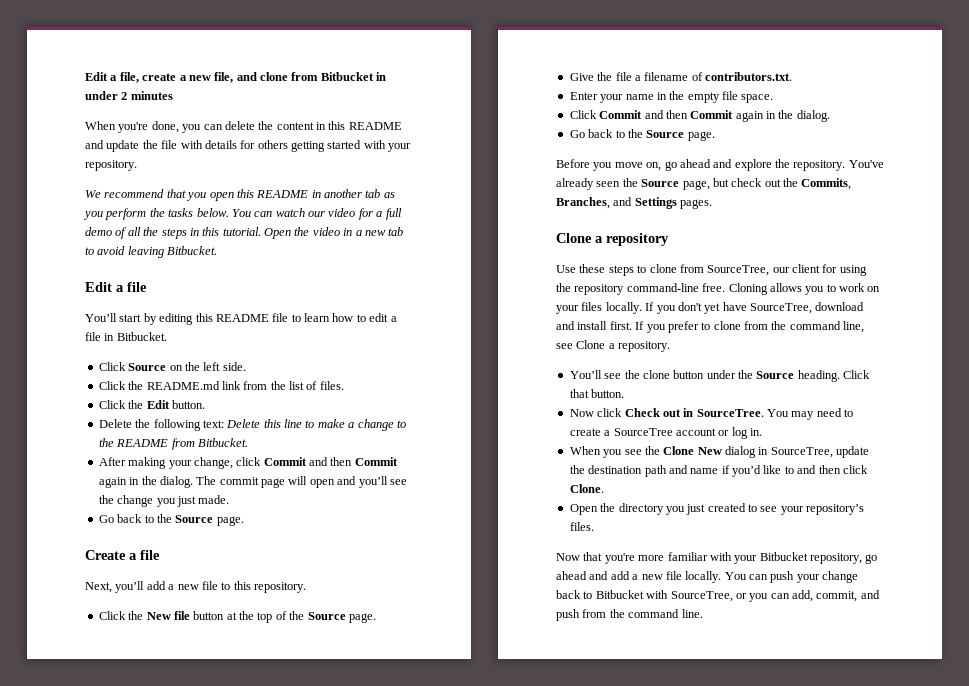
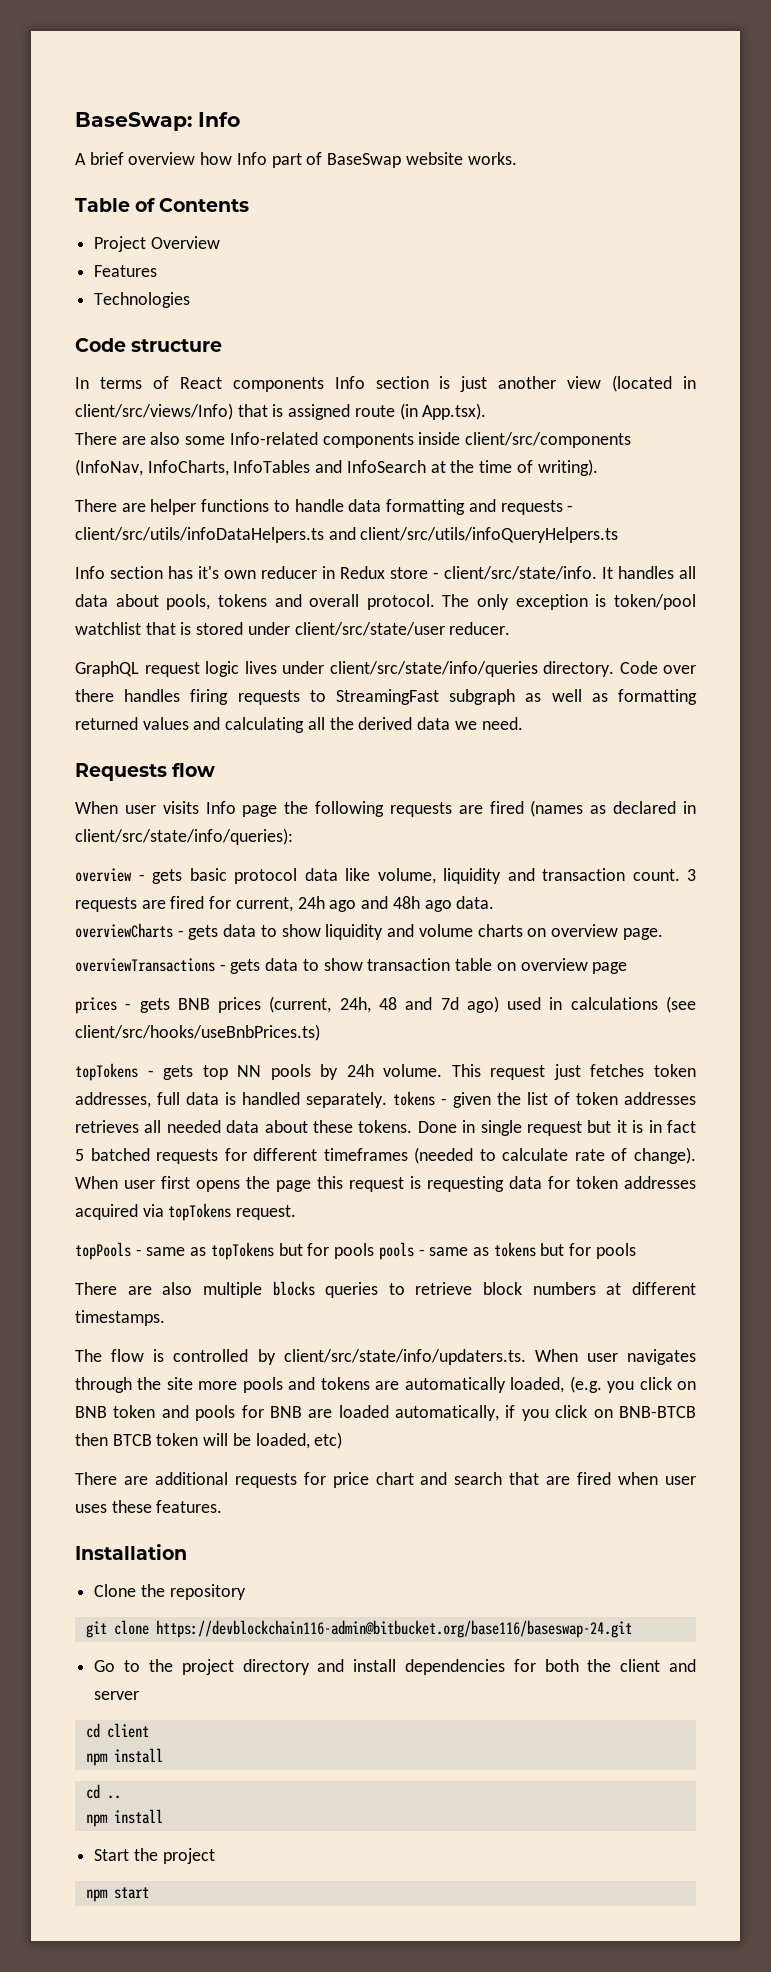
[85,72,387,83] [85,91,173,100] [85,121,402,133] [85,140,412,152] [85,160,137,171] [85,189,395,201] [83,208,402,220] [85,227,404,239] [85,246,218,258] [85,282,147,292] [85,313,397,325] [85,332,167,341] [98,362,246,371] [98,381,344,390] [98,400,205,409] [98,419,406,431] [98,438,248,450] [98,457,398,469] [98,476,407,488] [98,495,230,507] [98,514,244,526] [85,550,160,560] [85,581,306,593] [98,611,376,623] [569,72,792,81] [569,91,774,103] [569,110,830,122] [569,129,715,141] [556,159,884,171] [556,178,852,190] [556,197,713,209] [556,233,669,246] [556,264,867,276] [556,283,881,295] [556,302,865,314] [556,321,865,333] [556,340,671,352] [569,370,871,382] [569,389,625,398] [569,408,854,420] [569,427,762,439] [569,446,870,458] [569,465,868,477] [569,484,604,493] [569,503,865,515] [569,522,594,531] [556,552,878,564] [556,571,859,583] [556,590,880,602] [556,609,703,621] Edit a file, create a new file, and clone from Bitbucket in under 2 minutes // When you're done, you can delete the content in this README and update the file with details for others getting started with your repository. // We recommend that you open this README in another tab as you perform the tasks below. You can watch our video for a full demo of all the steps in this tutorial. Open the video in a new tab to avoid leaving Bitbucket. // Edit a file // You’ll start by editing this README file to learn how to edit a file in Bitbucket. // Click Source on the left side. // Click the README.md link from the list of files. // Click the Edit button. // Delete the following text: Delete this line to make a change to the README from Bitbucket. // After making your change, click Commit and then Commit again in the dialog. The commit page will open and you’ll see the change you just made. // Go back to the Source page. // Create a file // Next, you’ll add a new file to this repository. // Click the New file button at the top of the Source page. // Give the file a filename of contributors.txt. // Enter your name in the empty file space. // Click Commit and then Commit again in the dialog. // Go back to the Source page. // Before you move on, go ahead and explore the repository. You've already seen the Source page, but check out the Commits, Branches, and Settings pages. // Clone a repository // Use these steps to clone from SourceTree, our client for using the repository command-line free. Cloning allows you to work on your files locally. If you don't yet have SourceTree, download and install first. If you prefer to clone from the command line, see Clone a repository. // You’ll see the clone button under the Source heading. Click that button. // Now click Check out in SourceTree. You may need to create a SourceTree account or log in. // When you see the Clone New dialog in SourceTree, update the destination path and name if you’d like to and then click Clone. // Open the directory you just created to see your repository’s files. // Now that you're more familiar with your Bitbucket repository, go ahead and add a new file locally. You can push your change back to Bitbucket with SourceTree, or you can add, commit, and push from the command line. -> [75,112,240,131] [75,152,517,168] [75,198,250,212] [94,236,220,252] [94,265,158,277] [94,292,191,308] [75,338,223,352] [75,375,696,392] [75,403,487,420] [75,432,632,448] [75,459,598,476] [75,499,574,515] [75,527,619,543] [75,566,696,580] [75,594,696,610] [75,622,511,636] [75,661,696,677] [75,689,697,705] [75,717,523,733] [75,763,216,781] [75,800,696,817] [75,828,293,845] [75,868,696,884] [75,896,495,912] [75,923,663,940] [75,958,628,974] [75,996,696,1014] [75,1024,320,1041] [75,1063,696,1081] [75,1091,696,1108] [75,1120,696,1136] [75,1147,696,1164] [75,1176,696,1192] [75,1203,297,1221] [75,1242,636,1260] [75,1281,696,1298] [75,1310,165,1326] [75,1349,696,1365] [75,1376,696,1393] [75,1405,697,1421] [75,1432,343,1449] [75,1472,696,1488] [75,1500,223,1513] [75,1544,187,1560] [94,1584,246,1600] [85,1620,632,1638] [94,1659,696,1675] [94,1691,140,1700] [85,1723,149,1738] [85,1748,163,1766] [85,1784,121,1799] [85,1809,163,1827] [94,1848,215,1864] [85,1887,149,1902] BaseSwap: Info // A brief overview how Info part of BaseSwap website works. // Table of Contents // Project Overview // Features // Technologies // Code structure // In terms of React components Info section is just another view (located in client/src/views/Info) that is assigned route (in App.tsx). // There are also some Info-related components inside client/src/components (InfoNav, InfoCharts, InfoTables and InfoSearch at the time of writing). // There are helper functions to handle data formatting and requests - client/src/utils/infoDataHelpers.ts and client/src/utils/infoQueryHelpers.ts // Info section has it's own reducer in Redux store - client/src/state/info. It handles all data about pools, tokens and overall protocol. The only exception is token/pool watchlist that is stored under client/src/state/user reducer. // GraphQL request logic lives under client/src/state/info/queries directory. Code over there handles firing requests to StreamingFast subgraph as well as formatting returned values and calculating all the derived data we need. // Requests flow // When user visits Info page the following requests are fired (names as declared in client/src/state/info/queries): // overview - gets basic protocol data like volume, liquidity and transaction count. 3 requests are fired for current, 24h ago and 48h ago data. // overviewCharts - gets data to show liquidity and volume charts on overview page. // overviewTransactions - gets data to show transaction table on overview page // prices - gets BNB prices (current, 24h, 48 and 7d ago) used in calculations (see client/src/hooks/useBnbPrices.ts) // topTokens - gets top NN pools by 24h volume. This request just fetches token addresses, full data is handled separately. tokens - given the list of token addresses retrieves all needed data about these tokens. Done in single request but it is in fact 5 batched requests for different timeframes (needed to calculate rate of change). When user first opens the page this request is requesting data for token addresses acquired via topTokens request. // topPools - same as topTokens but for pools pools - same as tokens but for pools // There are also multiple blocks queries to retrieve block numbers at different timestamps. // The flow is controlled by client/src/state/info/updaters.ts. When user navigates through the site more pools and tokens are automatically loaded, (e.g. you click on BNB token and pools for BNB are loaded automatically, if you click on BNB-BTCB then BTCB token will be loaded, etc) // There are additional requests for price chart and search that are fired when user uses these features. // Installation // Clone the repository // git clone https://devblockchain116-admin@bitbucket.org/base116/baseswap-24.git // Go to the project directory and install dependencies for both the client and server // cd client // npm install // cd .. // npm install // Start the project // npm start

